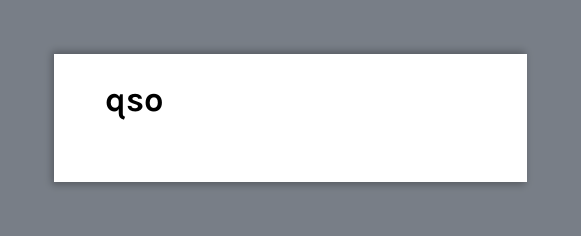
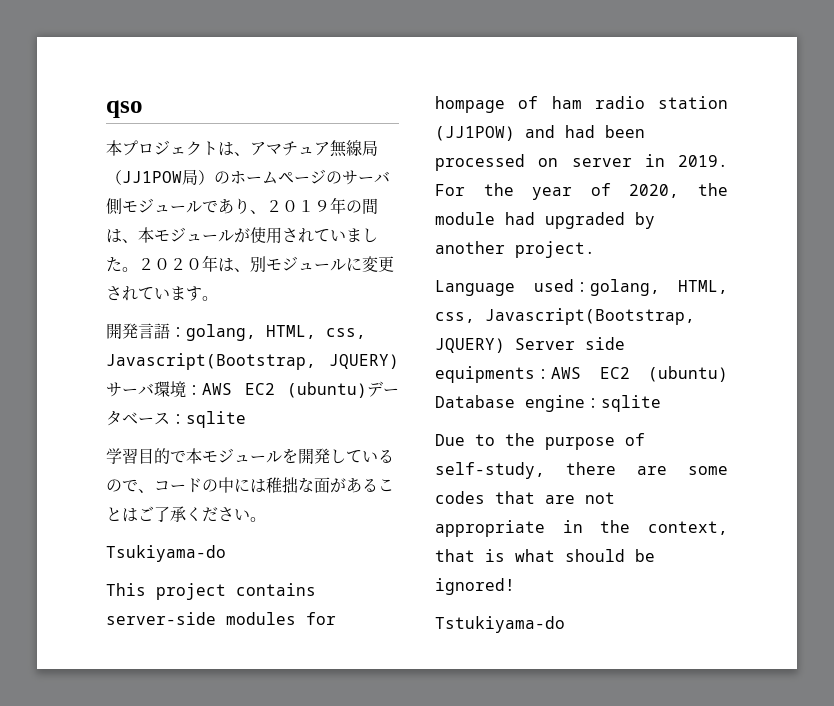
(164, 106) none -> [106,140,378,157] [106,169,390,185] [106,197,378,215] [106,227,378,244] [106,255,394,272] [106,286,218,301] [106,323,366,341] [106,353,399,370] [106,381,399,398] [106,410,246,428] [106,448,394,464] [106,477,394,493] [106,506,266,522] [106,545,226,562] [106,583,316,600] [106,612,336,625] [435,96,728,113] [435,125,645,141] [435,154,728,171] [435,183,728,200] [435,212,655,229] [435,241,595,258] [435,279,728,296] [435,308,695,325] [435,337,625,353] [435,366,728,383] [435,395,661,412] [435,433,645,450] [435,462,728,479] [435,491,615,504] [435,520,728,537] [435,549,655,562] [435,578,515,595] [435,616,565,633] // 本プロジェクトは、アマチュア無線局（JJ1POW局）のホームページのサーバ側モジュールであり、２０１９年の間は、本モジュールが使用されていました。２０２０年は、別モジュールに変更されています。 // 開発言語：golang, HTML, css, Javascript(Bootstrap, JQUERY)サーバ環境：AWS EC2 (ubuntu)データベース：sqlite // 学習目的で本モジュールを開発しているので、コードの中には稚拙な面があることはご了承ください。 // Tsukiyama-do // This project contains server-side modules for hompage of ham radio station (JJ1POW) and had been processed on server in 2019. For the year of 2020, the module had upgraded by another project. // Language used：golang, HTML, css, Javascript(Bootstrap, JQUERY) Server side equipments：AWS EC2 (ubuntu) Database engine：sqlite // Due to the purpose of self-study, there are some codes that are not appropriate in the context, that is what should be ignored! // Tstukiyama-do

